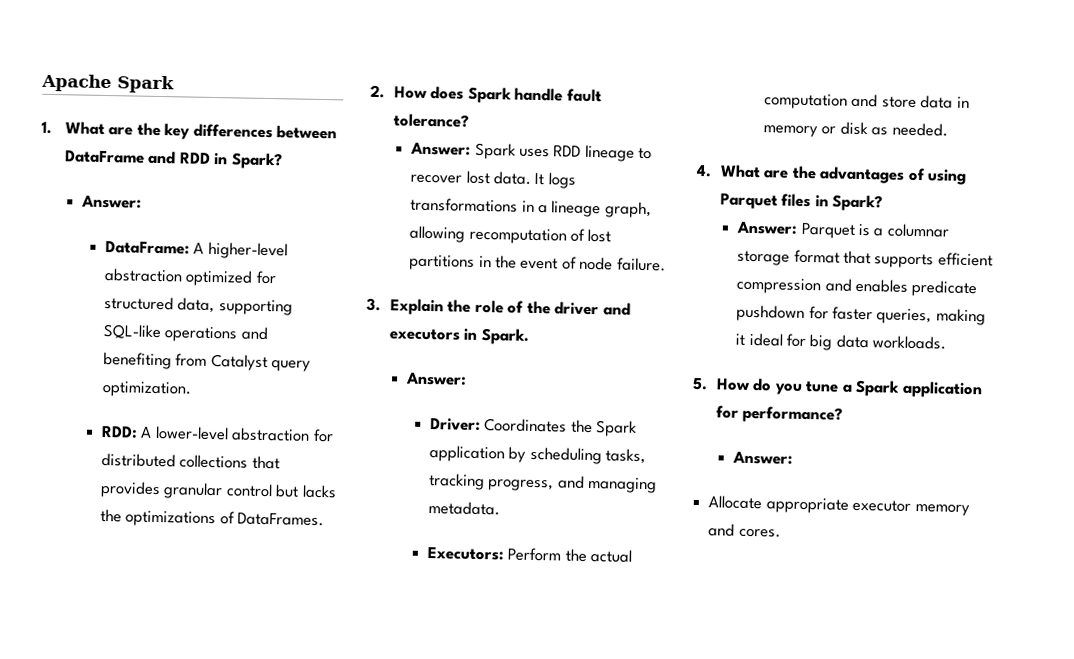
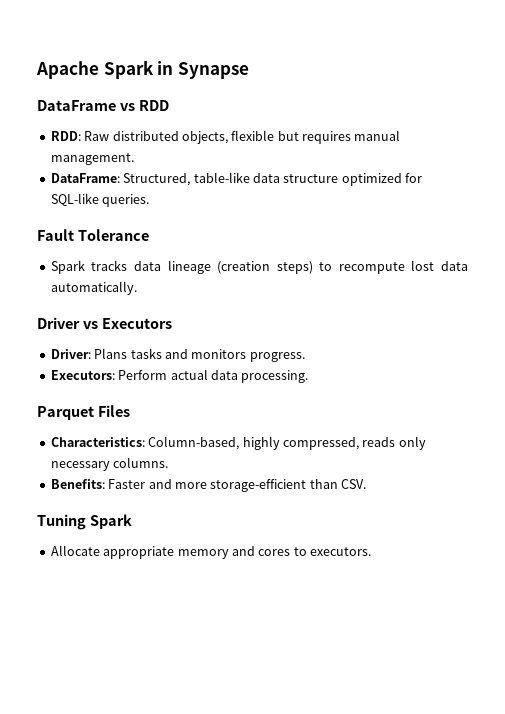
[41,121,338,140] [64,150,283,170] [81,195,143,209] [104,240,288,260] [103,267,277,287] [103,295,293,316] [102,323,268,343] [102,351,312,372] [101,380,191,398] [100,425,334,443] [100,452,280,470] [99,480,337,500] [99,508,325,528] [370,84,602,104] [392,113,469,128] [410,142,653,162] [410,170,576,189] [410,197,652,219] [409,225,612,245] [409,254,666,272] [366,297,631,316] [388,327,530,345] [405,372,468,386] [429,418,638,437] [428,445,647,465] [428,473,658,494] [427,501,500,516] [426,547,633,563] [763,93,970,110] [762,121,948,138] [696,164,968,185] [719,193,884,212] [736,221,950,239] [737,249,993,269] [736,277,978,298] [736,304,986,326] [735,332,947,351] [692,377,983,399] [715,405,844,424] [732,451,794,465] // 1. What are the key differences between DataFrame and RDD in Spark? // Answer: // DataFrame: A higher-level abstraction optimized for structured data, supporting SQL-like operations and benefiting from Catalyst query optimization. // RDD: A lower-level abstraction for distributed collections that provides granular control but lacks the optimizations of DataFrames. // 2. How does Spark handle fault tolerance? // Answer: Spark uses RDD lineage to recover lost data. It logs transformations in a lineage graph, allowing recomputation of lost partitions in the event of node failure. // 3. Explain the role of the driver and executors in Spark. // Answer: // Driver: Coordinates the Spark application by scheduling tasks, tracking progress, and managing metadata. // Executors: Perform the actual computation and store data in memory or disk as needed. // 4. What are the advantages of using Parquet files in Spark? // Answer: Parquet is a columnar storage format that supports efficient compression and enables predicate pushdown for faster queries, making it ideal for big data workloads. // 5. How do you tune a Spark application for performance? // Answer: -> [157,61,249,79] [37,100,169,111] [50,130,401,144] [50,153,134,165] [50,172,422,186] [50,193,150,207] [37,229,149,241] [50,260,468,274] [50,281,137,295] [37,317,172,329] [50,348,305,362] [50,369,309,383] [37,405,130,420] [50,436,426,450] [50,457,169,471] [50,479,366,492] [37,514,132,530] in Synapse // DataFrame vs RDD // RDD: Raw distributed objects, flexible but requires manual management. // DataFrame: Structured, table-like data structure optimized for SQL-like queries. // Fault Tolerance // Spark tracks data lineage (creation steps) to recompute lost data automatically. // Driver vs Executors // Driver: Plans tasks and monitors progress. // Executors: Perform actual data processing. // Parquet Files // Characteristics: Column-based, highly compressed, reads only necessary columns. // Benefits: Faster and more storage-efficient than CSV. // Tuning Spark
[852,499,912,512] executor -> (175, 552) none
[738,528,781,538] cores. -> [258,547,371,556] cores to executors.

